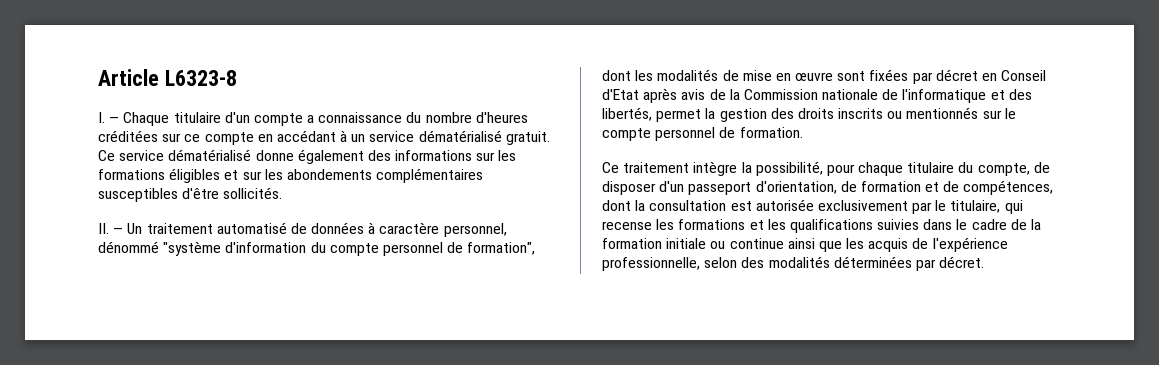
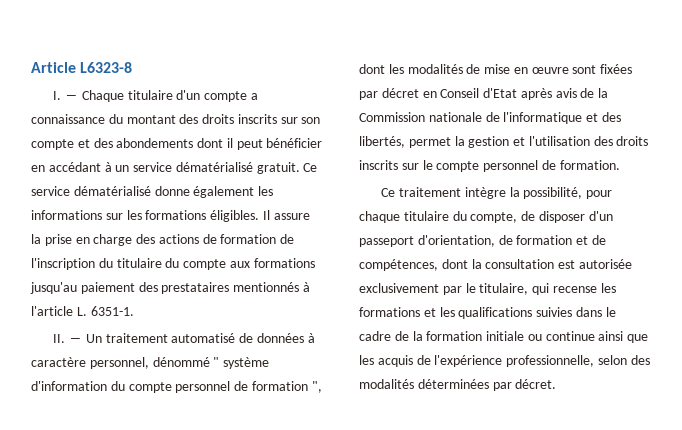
[425,112,528,123] [98,130,254,145] nombre d'heures créditées sur ce compte -> [126,114,321,124] [31,138,323,150] montant des droits inscrits sur son compte et des abondements dont il peut bénéficier
[367,150,391,161] des -> [258,186,274,196] les
[169,168,484,183] [98,187,283,202] éligibles et sur les abondements complémentaires susceptibles d'être sollicités. -> [210,210,310,222] [31,234,295,246] [31,258,315,270] [30,282,310,294] [31,306,134,316] éligibles. Il assure la prise en charge des actions de formation de l'inscription du titulaire du compte aux formations jusqu'au paiement des prestataires mentionnés à l'article L. 6351-1.
[163,241,222,256] "système -> [213,357,270,369] " système
[467,242,536,255] formation", -> [251,381,322,393] formation ",
[770,107,979,119] des droits inscrits ou mentionnés -> [513,136,649,146] [359,160,398,170] et l'utilisation des droits inscrits

